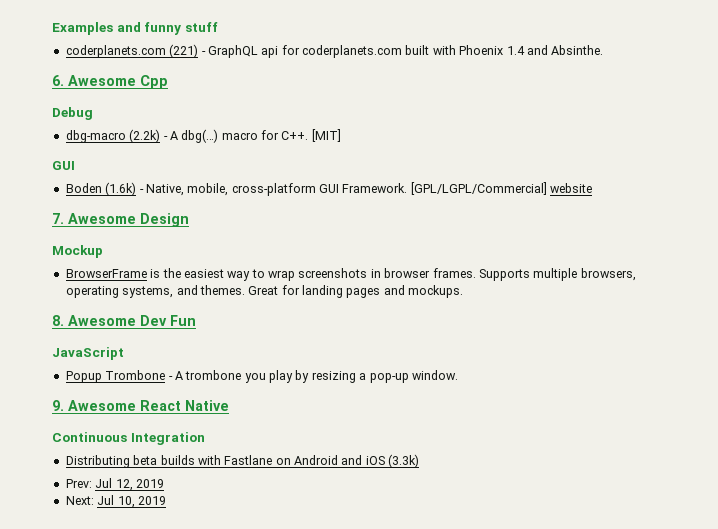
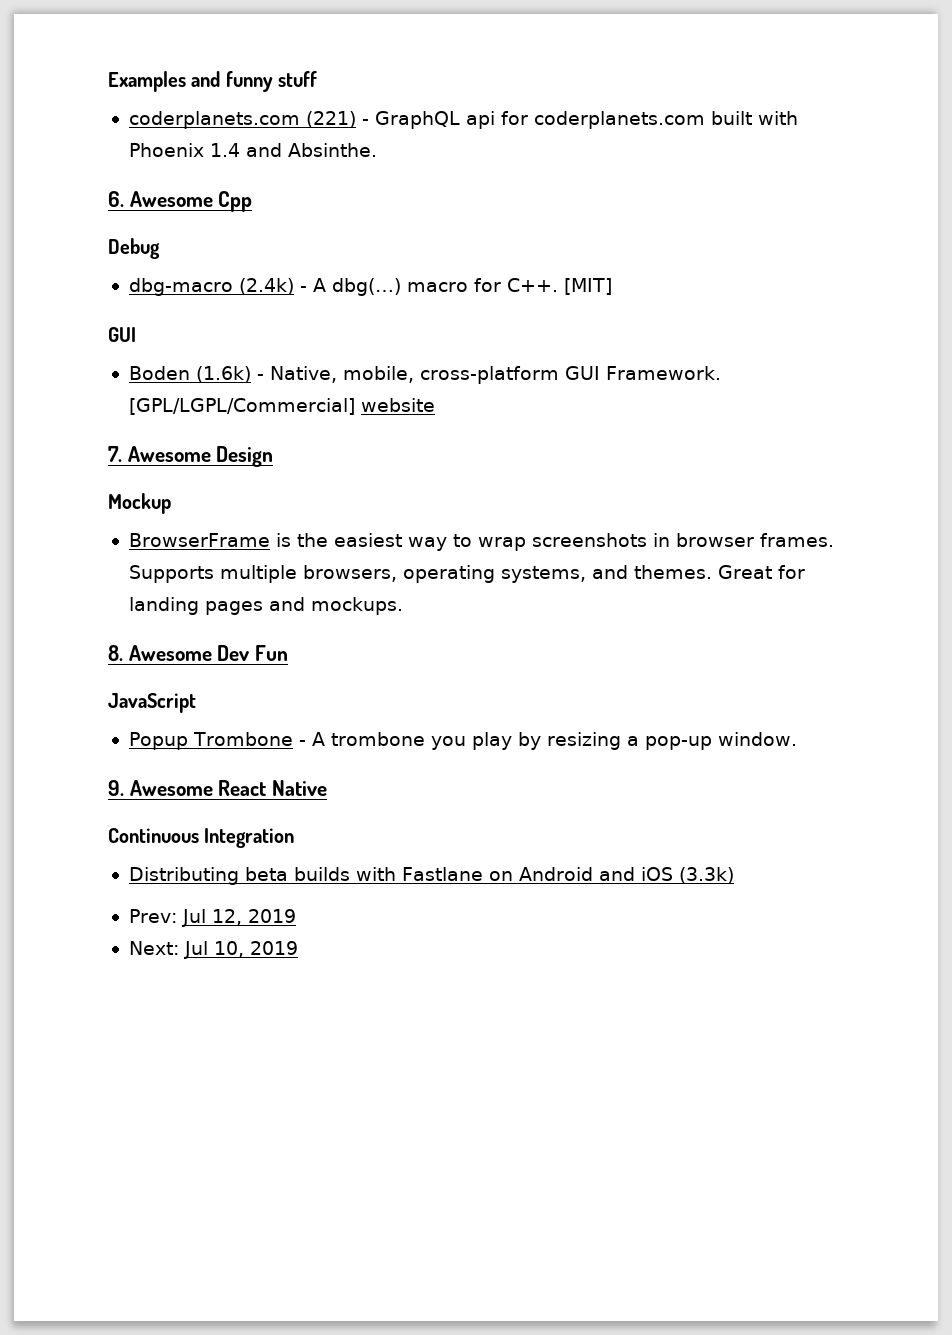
[129,129,161,143] (2.2k) -> [238,278,294,295] (2.4k)

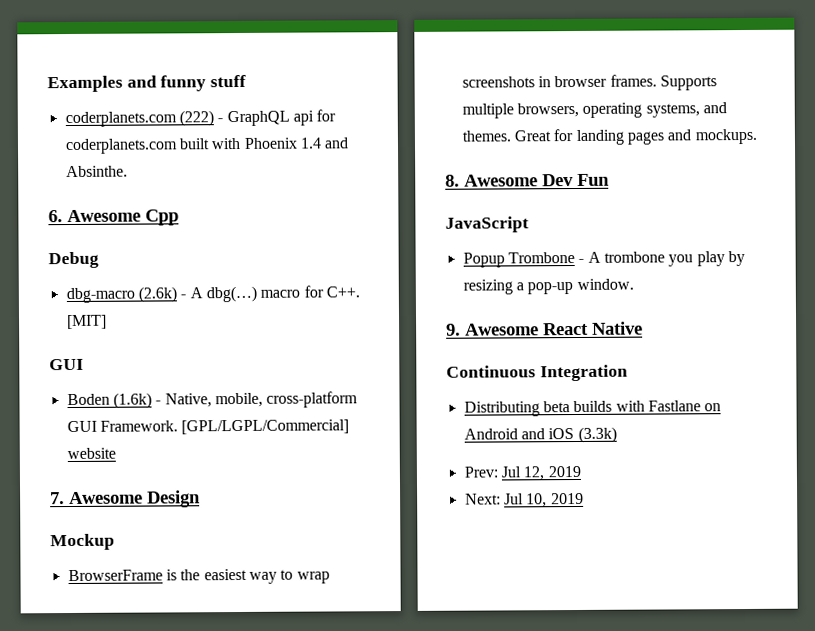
[305,111,356,128] (221) -> [178,110,214,127] (222)
[238,278,294,295] (2.4k) -> [137,286,177,303] (2.6k)

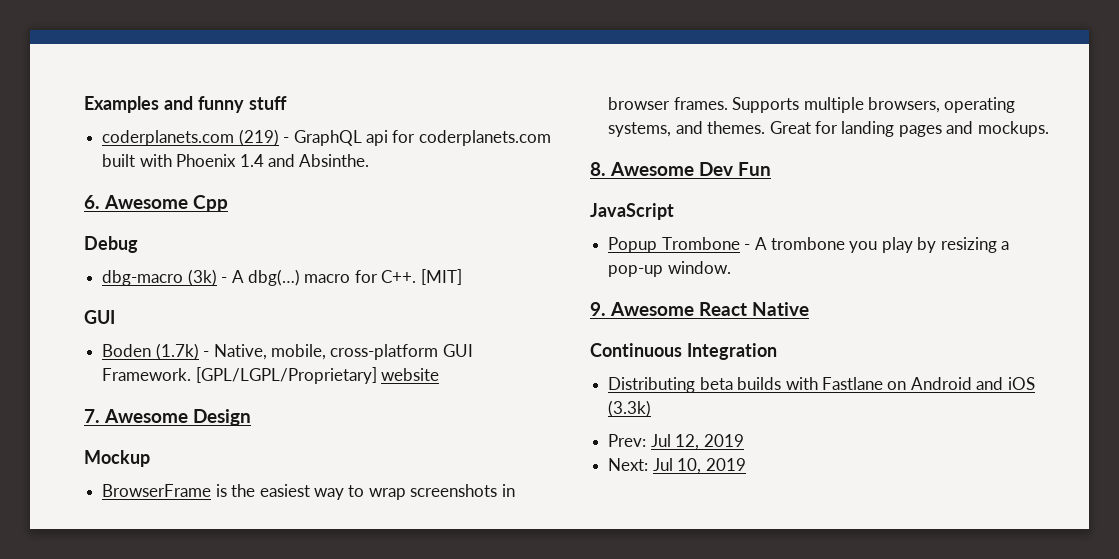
[178,110,214,127] (222) -> [238,129,279,146] (219)
[137,286,177,303] (2.6k) -> [187,269,217,286] (3k)
[112,392,152,409] (1.6k) -> [155,343,199,360] (1.7k)
[181,419,350,435] [GPL/LGPL/Commercial] -> [195,367,377,384] [GPL/LGPL/Proprietary]

